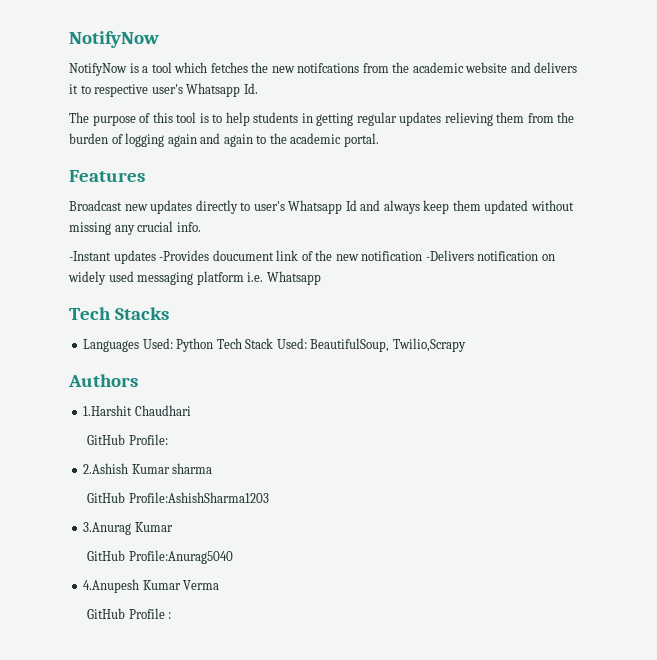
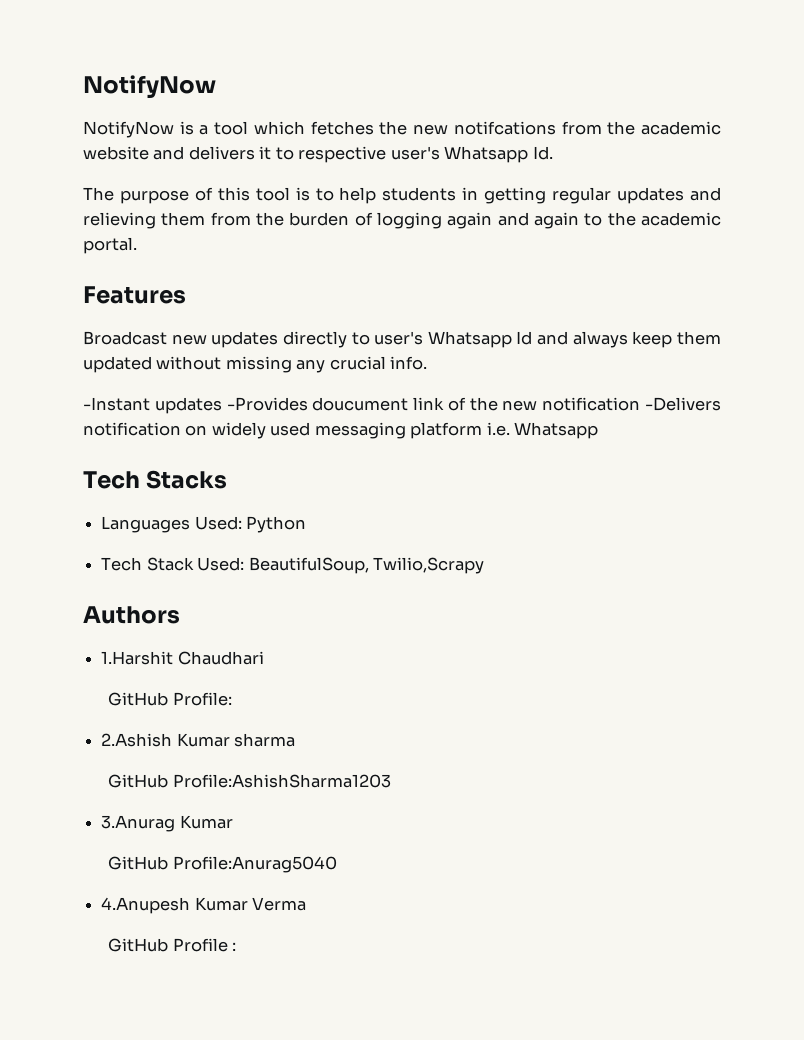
(442, 119) none -> [690,187,721,201] and
(214, 345) none -> (307, 524) //

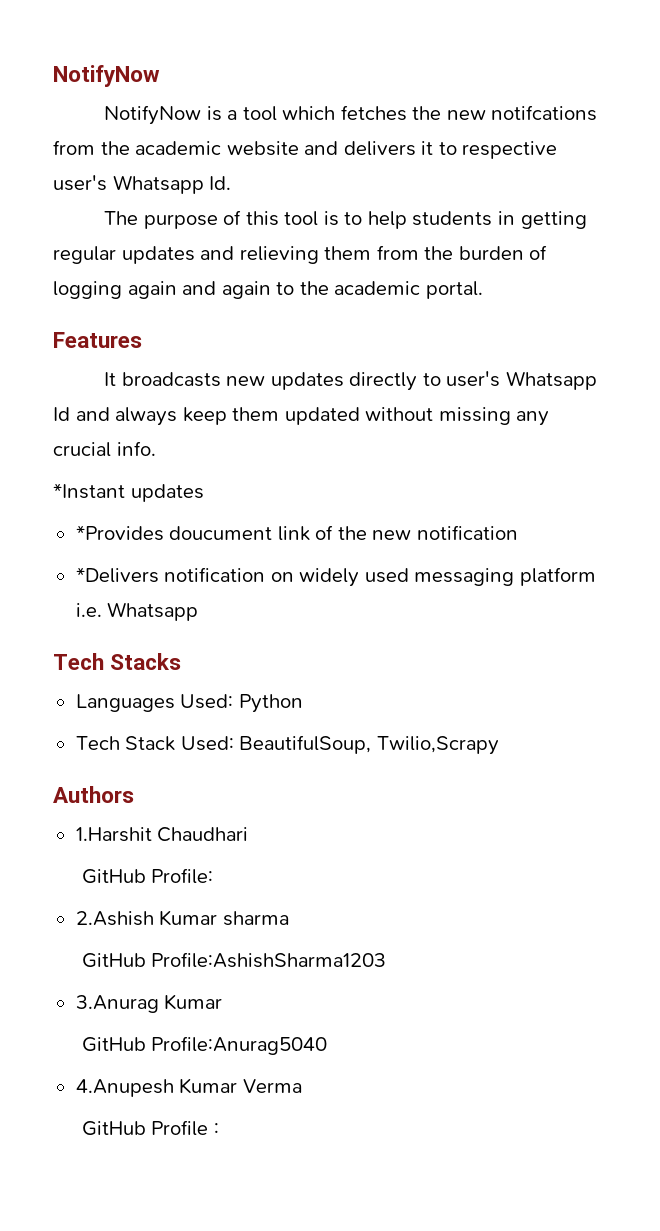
[83,331,167,345] Broadcast -> [104,372,221,387] It broadcasts
[83,397,308,414] -Instant updates -Provides -> [53,483,204,502] [75,525,164,541] *Instant updates // *Provides
[645,397,721,411] -Delivers -> [75,567,159,583] // *Delivers

